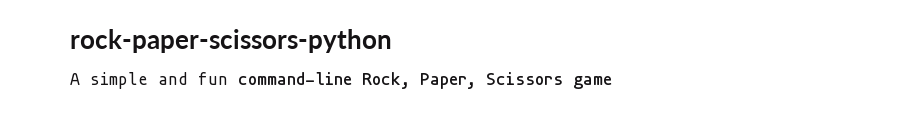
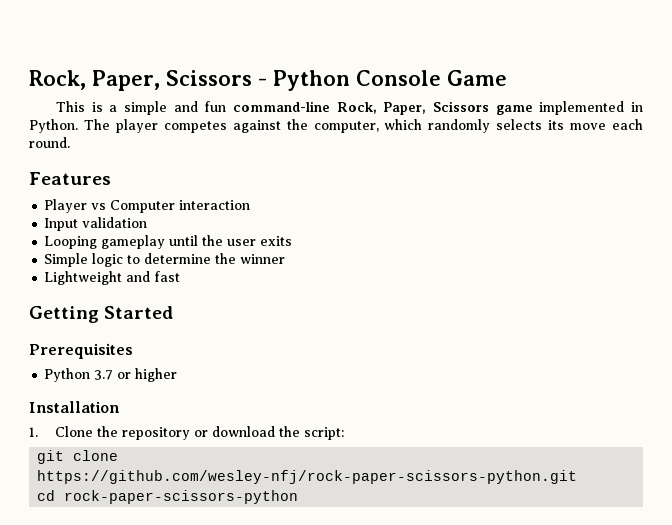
[70,29,392,53] [70,73,80,85] rock-paper-scissors-python // A -> [29,70,507,91] [55,101,118,112] Rock, Paper, Scissors - Python Console Game // This is a
(612, 82) none -> [539,101,643,115] [29,119,643,133] [29,137,70,148] [29,172,111,185] [44,199,251,213] [44,217,148,231] [44,235,293,249] [44,253,286,267] [44,271,181,285] [29,306,174,323] [29,343,133,359] [44,368,178,382] [29,401,120,413] [29,426,344,440] [37,450,119,464] [37,470,578,484] [37,490,299,504] implemented in Python. The player competes against the computer, which randomly selects its move each round. // Features // Player vs Computer interaction // Input validation // Looping gameplay until the user exits // Simple logic to determine the winner // Lightweight and fast // Getting Started // Prerequisites // Python 3.7 or higher // Installation // 1. Clone the repository or download the script: // git clone https://github.com/wesley-nfj/rock-paper-scissors-python.git // cd rock-paper-scissors-python

